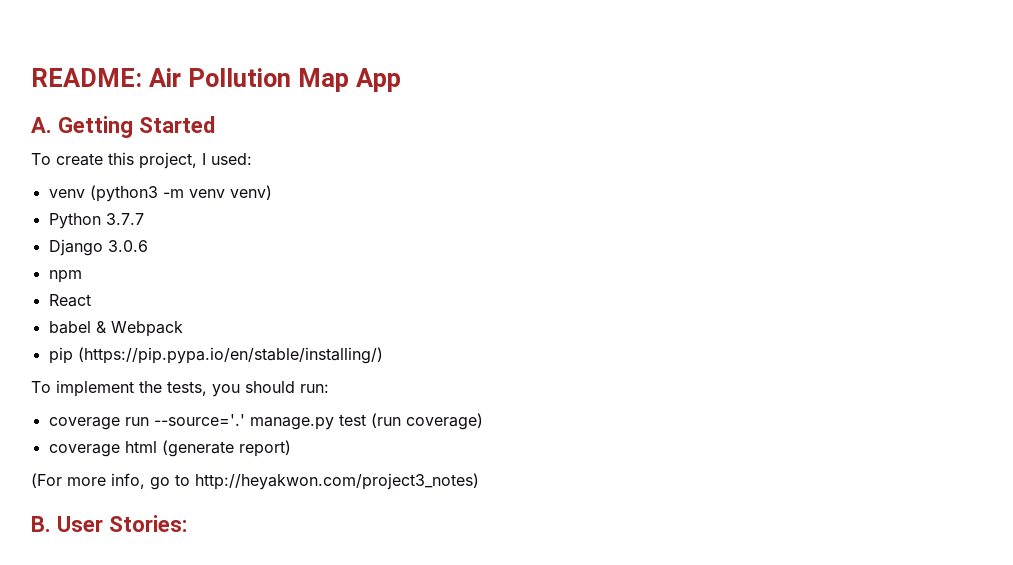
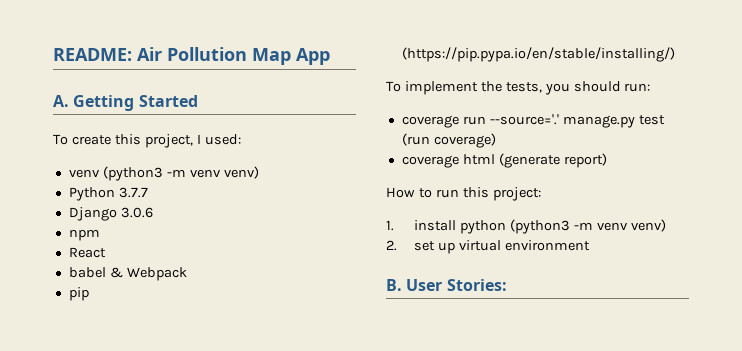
[31,473,479,490] (For more info, go to http://heyakwon.com/project3_notes) -> [386,187,541,201] [386,219,666,234] [386,240,590,254] How to run this project: // 1. install python (python3 -m venv venv) // 2. set up virtual environment

